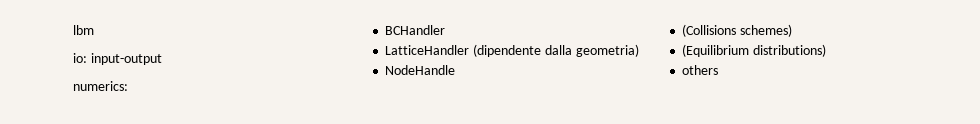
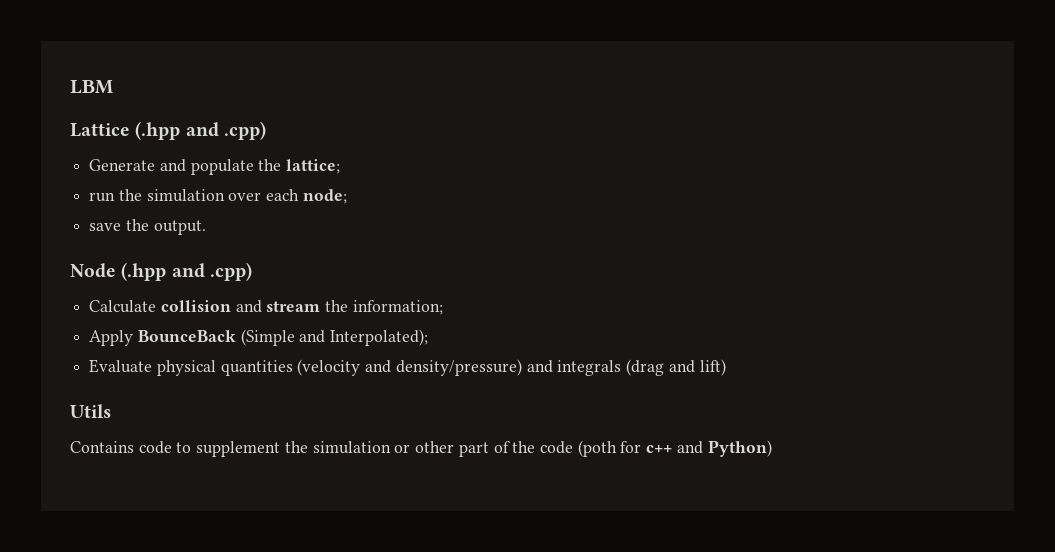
[73,25,94,35] [73,53,162,65] [73,81,128,91] [385,25,446,35] [385,44,639,57] [385,65,456,75] [682,24,793,37] [682,44,827,57] [682,65,719,75] lbm // io: input-output // numerics: // BCHandler // LatticeHandler (dipendente dalla geometria) // NodeHandle // (Collisions schemes) // (Equilibrium distributions) // others -> [70,80,114,94] [70,121,266,140] [89,159,341,175] [89,189,347,204] [89,219,206,235] [70,262,252,281] [89,300,443,315] [89,329,429,346] [89,359,726,376] [70,404,111,418] [70,440,772,457] LBM // Lattice (.hpp and .cpp) // Generate and populate the lattice; // run the simulation over each node; // save the output. // Node (.hpp and .cpp) // Calculate collision and stream the information; // Apply BounceBack (Simple and Interpolated); // Evaluate physical quantities (velocity and density/pressure) and integrals (drag and lift) // Utils // Contains code to supplement the simulation or other part of the code (poth for c++ and Python)

